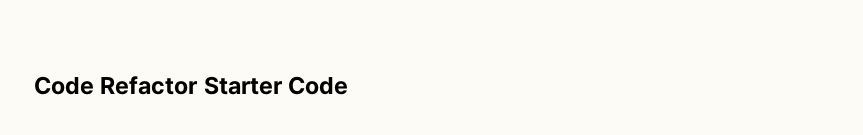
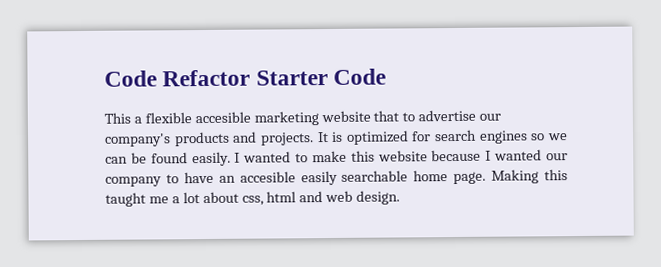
(349, 85) none -> [104,109,502,126] [104,129,568,147] [105,149,568,167] [105,169,568,187] [105,190,401,207] // This a flexible accesible marketing website that to advertise our company's products and projects. It is optimized for search engines so we can be found easily. I wanted to make this website because I wanted our company to have an accesible easily searchable home page. Making this taught me a lot about css, html and web design.

